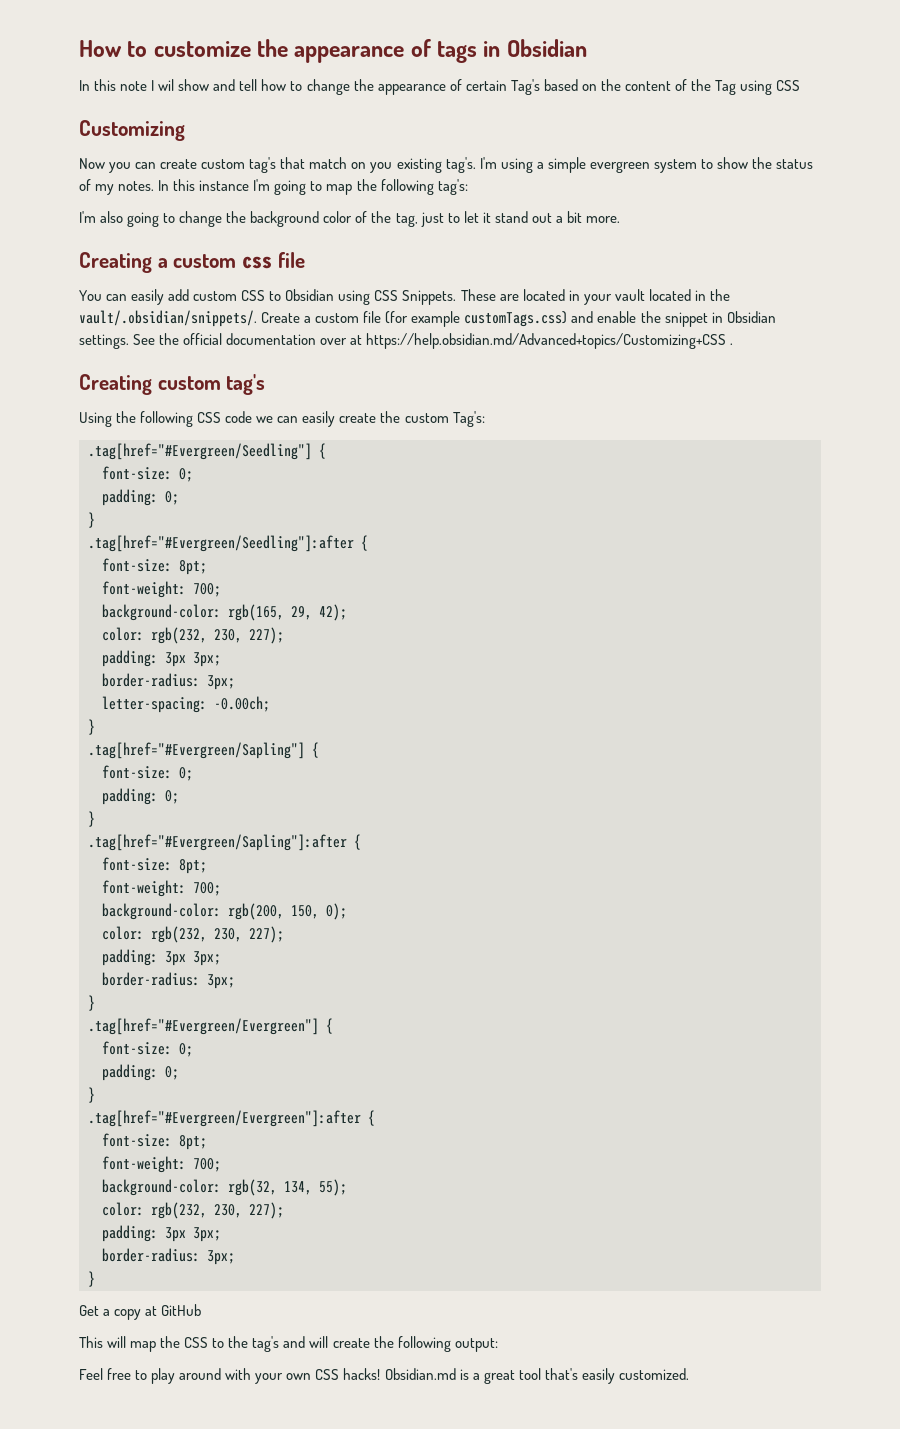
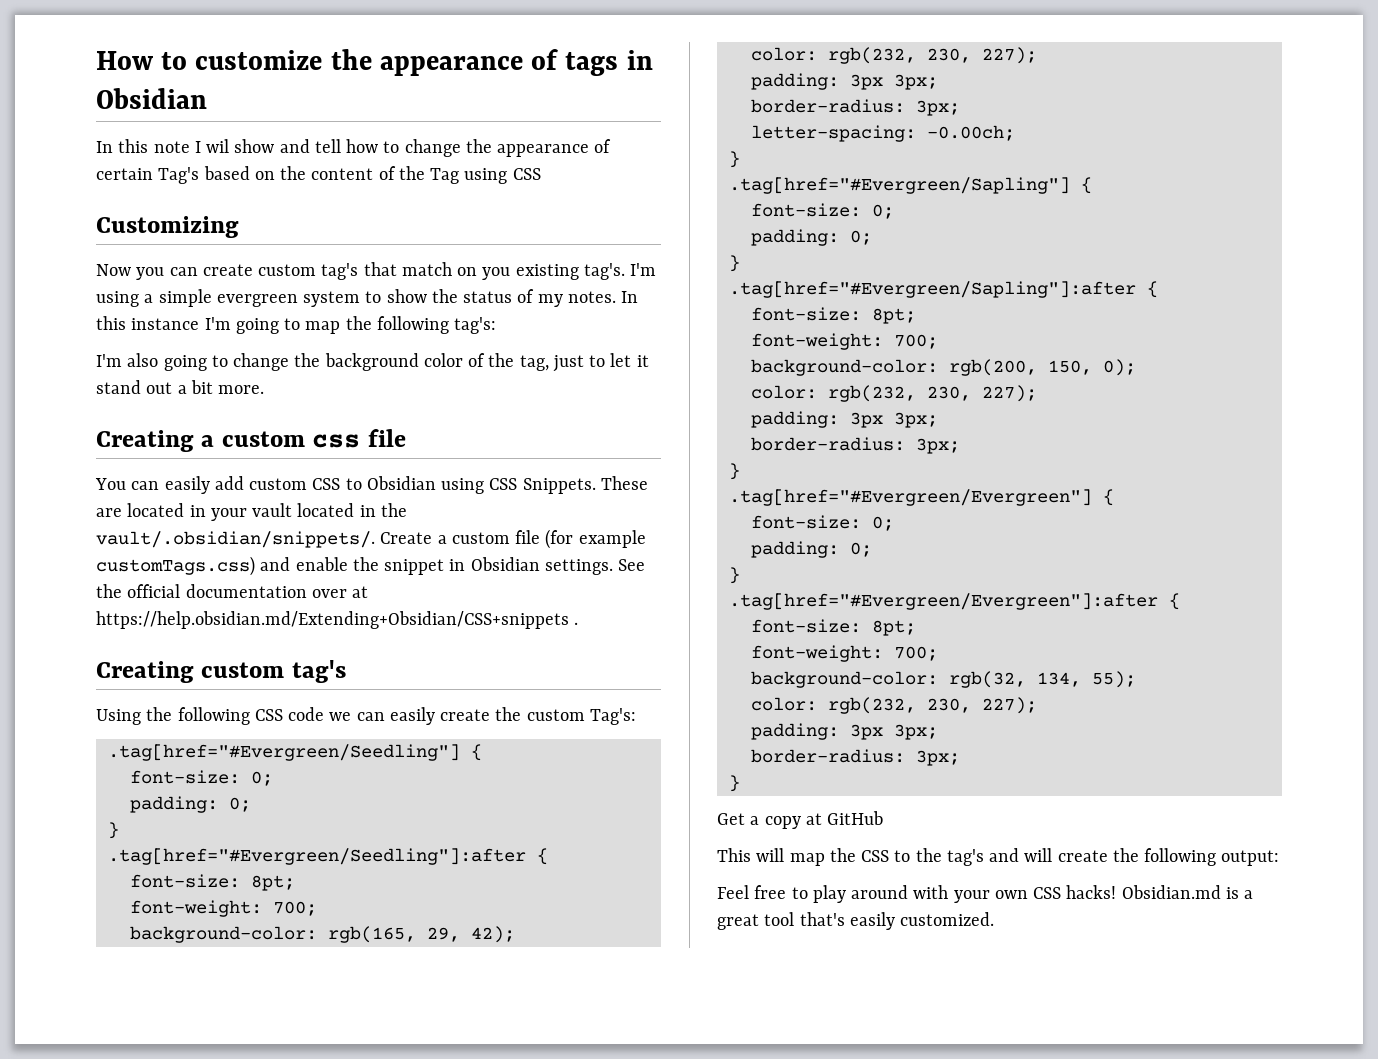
[366,333,727,349] https://help.obsidian.md/Advanced+topics/Customizing+CSS -> [96,611,569,629] https://help.obsidian.md/Extending+Obsidian/CSS+snippets

